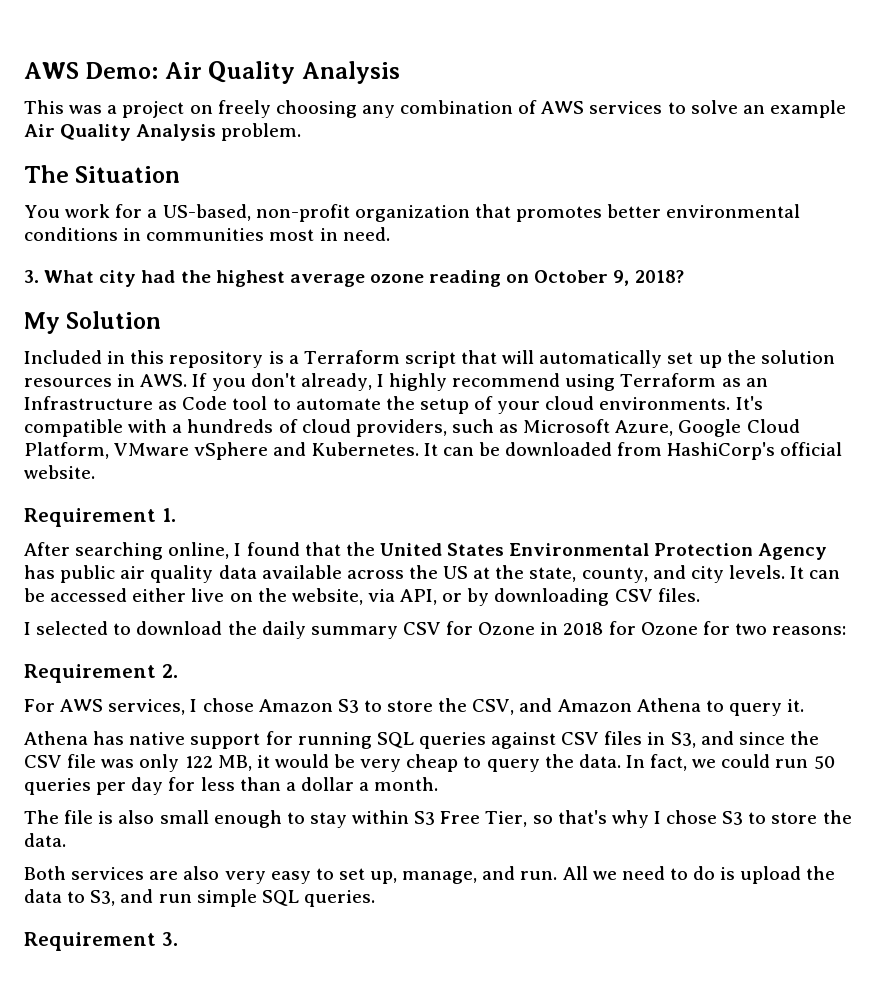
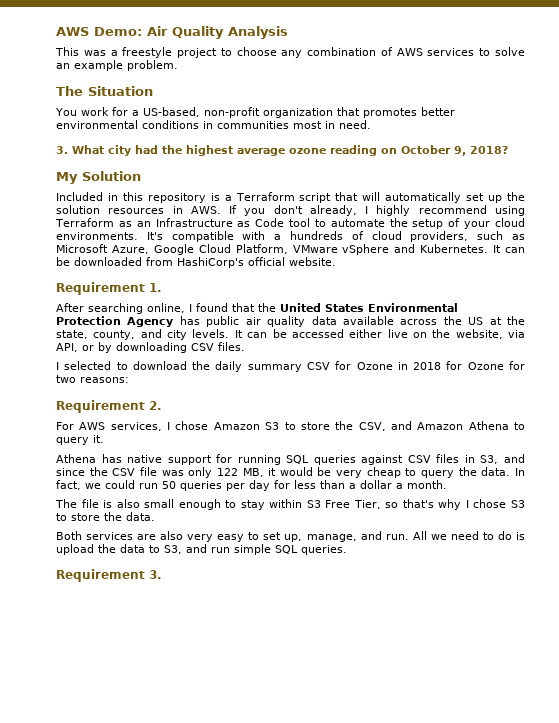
[122,100,357,118] project on freely choosing -> [122,47,277,58] freestyle project to choose
[24,124,217,141] Air Quality Analysis -> (123, 65) none

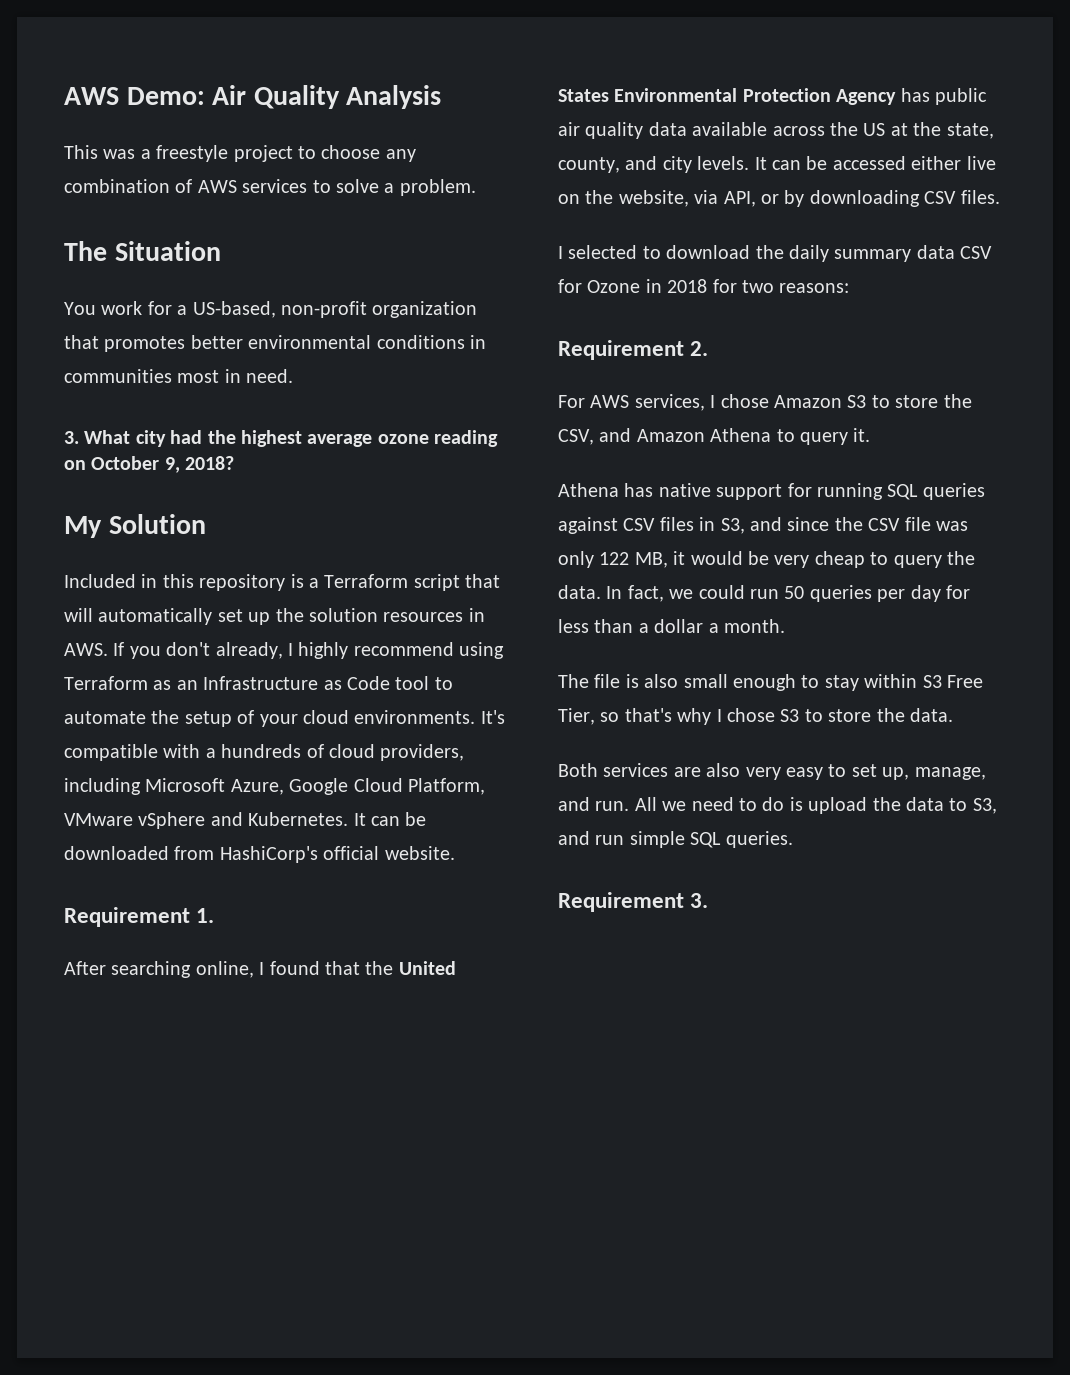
[56,60,123,71] an example -> [384,183,395,193] a
[477,231,525,240] such as -> [64,778,141,795] including
(302, 368) none -> [916,245,955,259] data
[467,361,525,370] Ozone for -> (737, 286) none

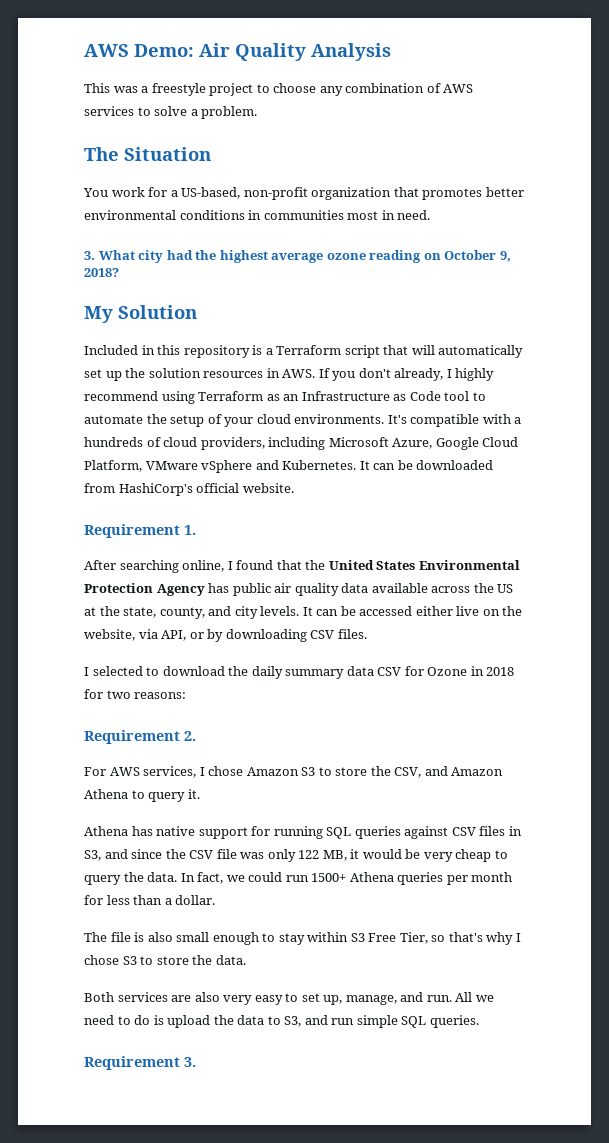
[784,586,805,599] 50 -> [311,872,394,882] 1500+ Athena
[910,585,941,602] day -> [471,872,513,882] month
[654,619,785,633] dollar a month. -> [175,895,216,905] dollar.

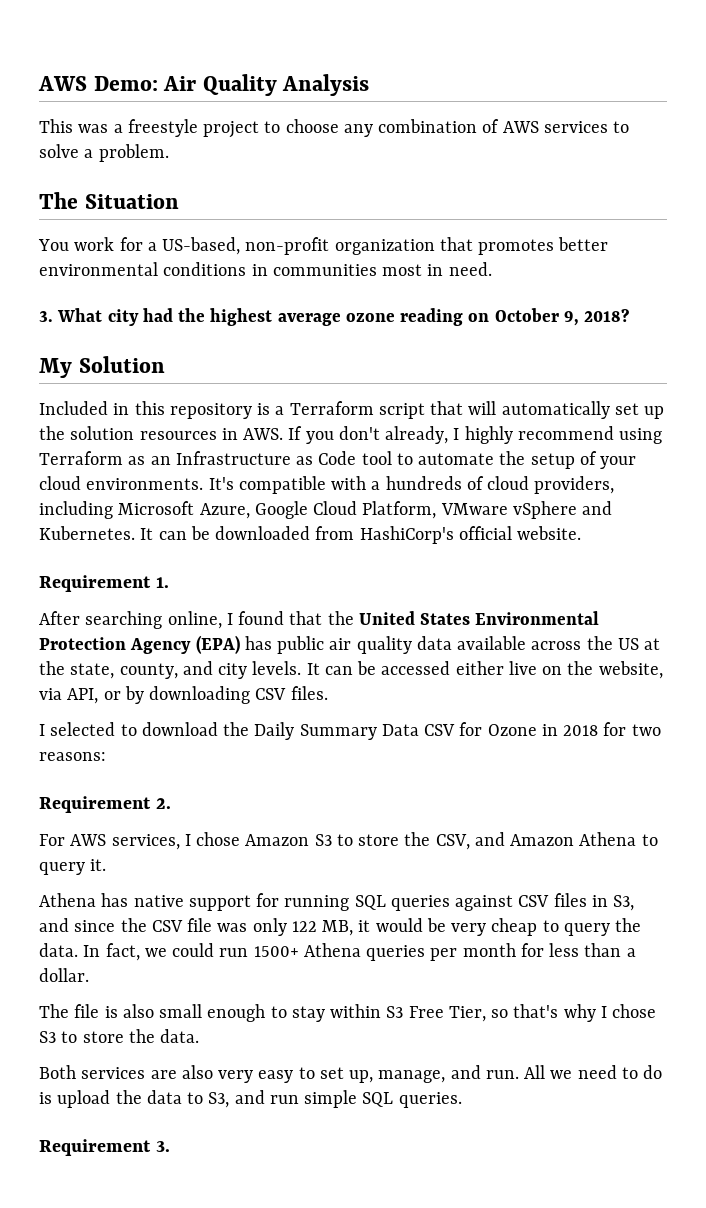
(205, 590) none -> [195,635,240,654] (EPA)
[251,666,374,679] daily summary data -> [254,722,419,740] Daily Summary Data

